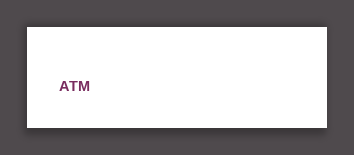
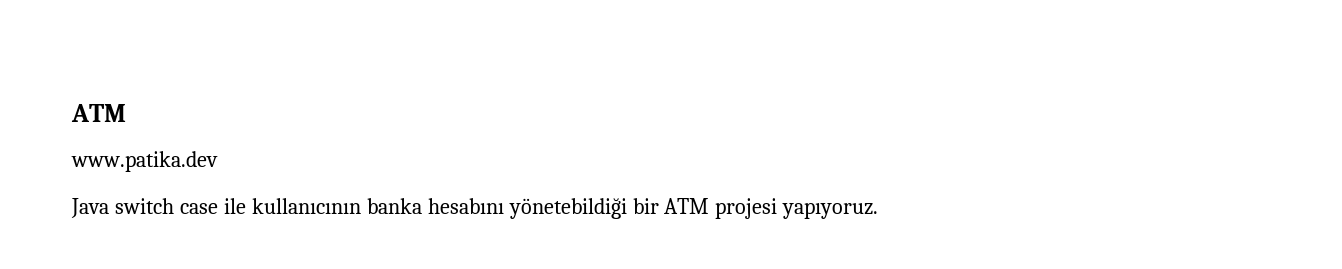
[59,81,90,91] ATM -> [71,104,126,122] [71,151,218,172] [71,198,879,219] ATM // www.patika.dev // Java switch case ile kullanıcının banka hesabını yönetebildiği bir ATM projesi yapıyoruz.

